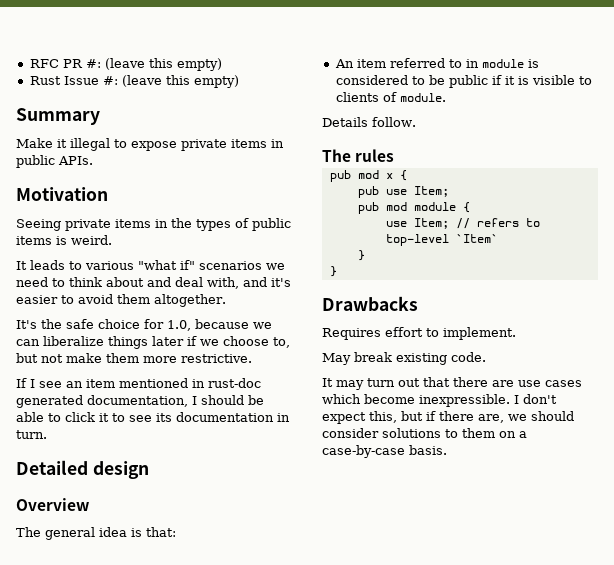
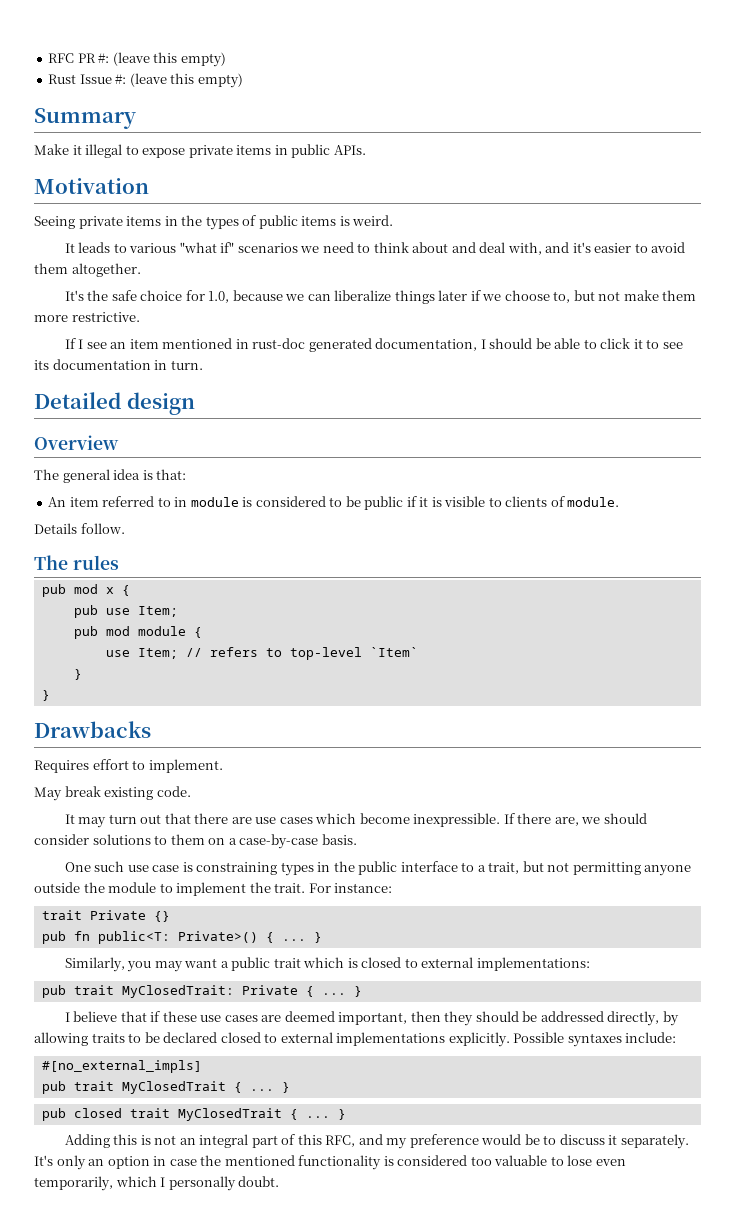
[514,394,557,404] [322,411,436,424] I don't expect this, but if -> [503,813,515,824] If
(447, 450) none -> [64,861,692,876] [34,882,393,896] [41,910,170,922] [41,931,322,944] [64,957,590,972] [41,985,362,998] [64,1011,679,1026] [34,1032,677,1047] [41,1060,202,1073] [41,1081,290,1094] [41,1108,346,1121] [64,1134,689,1149] [34,1155,626,1170] [34,1176,280,1191] // One such use case is constraining types in the public interface to a trait, but not permitting anyone outside the module to implement the trait. For instance: // trait Private {} // pub fn public<T: Private>() { ... } // Similarly, you may want a public trait which is closed to external implementations: // pub trait MyClosedTrait: Private { ... } // I believe that if these use cases are deemed important, then they should be addressed directly, by allowing traits to be declared closed to external implementations explicitly. Possible syntaxes include: // #[no_external_impls] // pub trait MyClosedTrait { ... } // pub closed trait MyClosedTrait { ... } // Adding this is not an integral part of this RFC, and my preference would be to discuss it separately. It's only an option in case the mentioned functionality is considered too valuable to lose even temporarily, which I personally doubt.

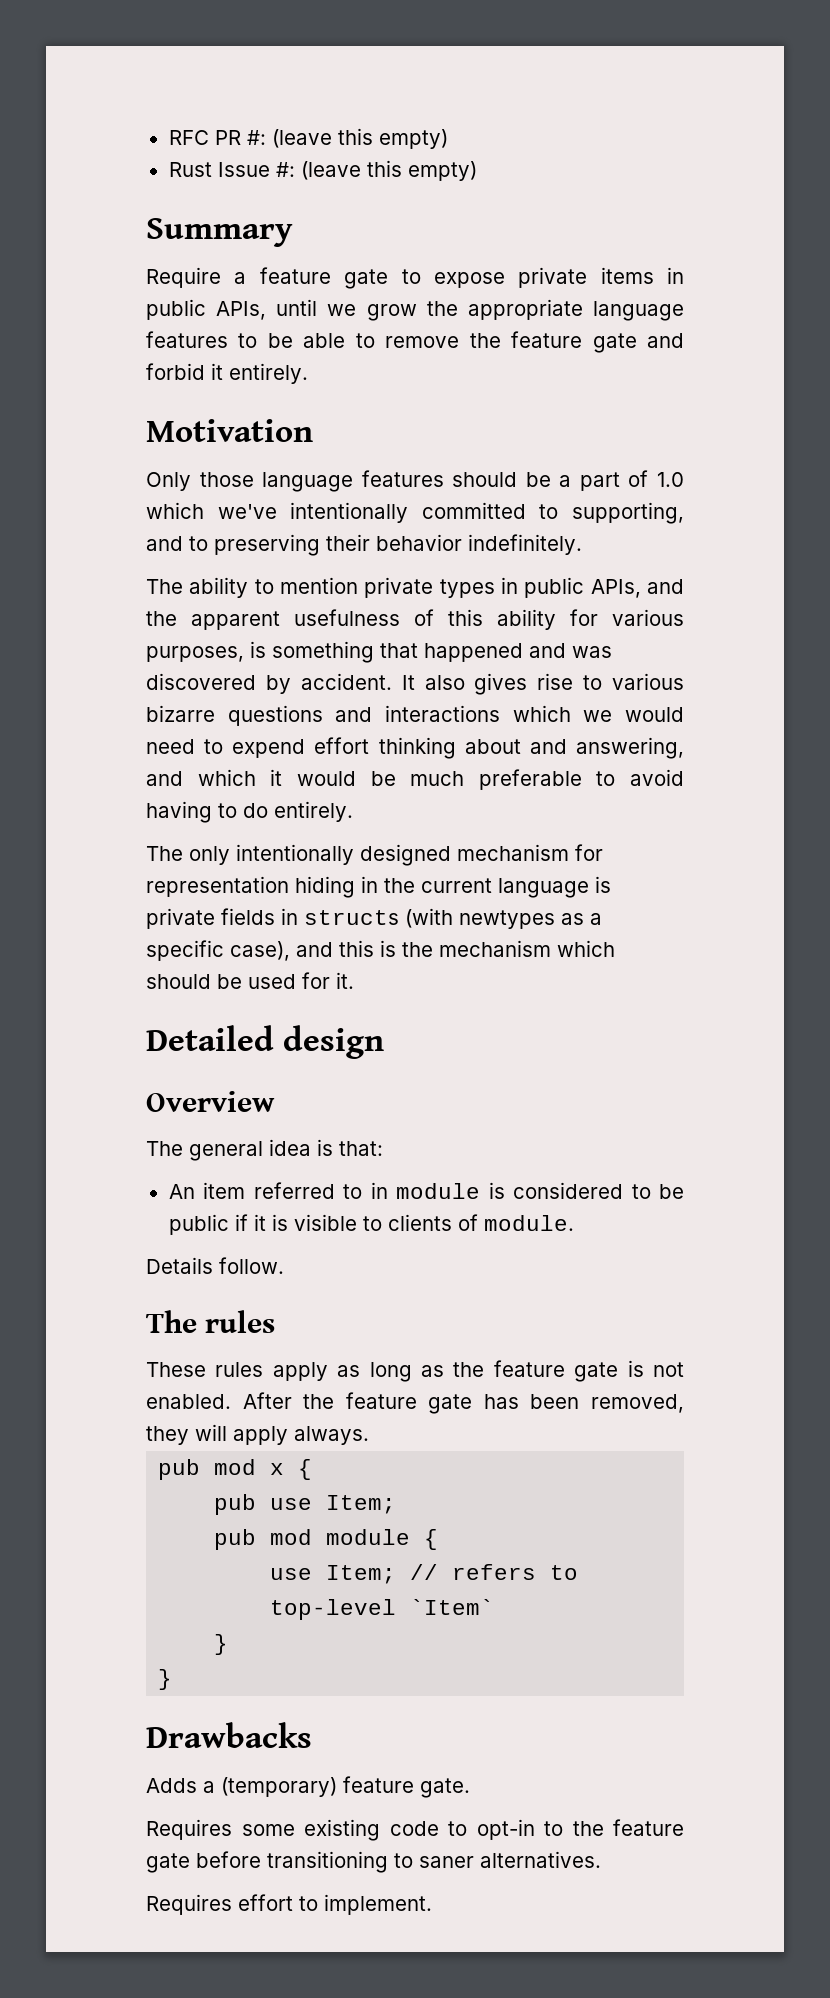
[34,144,123,158] Make it illegal -> [146,267,389,289] Require a feature gate
[333,145,366,155] [34,178,149,194] [34,215,394,230] [64,242,686,255] [34,263,141,277] [64,290,697,304] [34,312,140,322] [64,338,683,352] [34,359,203,370] APIs. // Motivation // Seeing private items in the types of public items is weird. // It leads to various "what if" scenarios we need to think about and deal with, and it's easier to avoid them altogether. // It's the safe choice for 1.0, because we can liberalize things later if we choose to, but not make them more restrictive. // If I see an item mentioned in rust-doc generated documentation, I should be able to click it to see its documentation in turn. -> [216,299,684,321] [146,331,685,353] [146,363,308,384] [146,419,313,442] [146,470,684,492] [146,502,684,524] [146,534,582,556] [146,577,684,598] [146,609,684,630] [146,641,612,663] [146,673,684,695] [146,705,684,726] [146,737,684,759] [146,769,684,790] [146,801,353,823] [146,844,603,866] [146,876,611,898] [146,908,602,929] [146,940,615,961] [146,972,354,989] APIs, until we grow the appropriate language features to be able to remove the feature gate and forbid it entirely. // Motivation // Only those language features should be a part of 1.0 which we've intentionally committed to supporting, and to preserving their behavior indefinitely. // The ability to mention private types in public APIs, and the apparent usefulness of this ability for various purposes, is something that happened and was discovered by accident. It also gives rise to various bizarre questions and interactions which we would need to expend effort thinking about and answering, and which it would be much preferable to avoid having to do entirely. // The only intentionally designed mechanism for representation hiding in the current language is private fields in structs (with newtypes as a specific case), and this is the mechanism which should be used for it.
(119, 562) none -> [146,1360,684,1382] [146,1392,684,1414] [146,1424,369,1445] // These rules apply as long as the feature gate is not enabled. After the feature gate has been removed, they will apply always.
[34,759,223,773] [34,786,191,801] [64,813,647,828] [34,834,357,849] [64,861,692,876] [34,882,393,896] [41,910,170,922] [41,931,322,944] [64,957,590,972] [41,985,362,998] [64,1011,679,1026] [34,1032,677,1047] [41,1060,202,1073] [41,1081,290,1094] [41,1108,346,1121] [64,1134,689,1149] [34,1155,626,1170] [34,1176,280,1191] Requires effort to implement. // May break existing code. // It may turn out that there are use cases which become inexpressible. If there are, we should consider solutions to them on a case-by-case basis. // One such use case is constraining types in the public interface to a trait, but not permitting anyone outside the module to implement the trait. For instance: // trait Private {} // pub fn public<T: Private>() { ... } // Similarly, you may want a public trait which is closed to external implementations: // pub trait MyClosedTrait: Private { ... } // I believe that if these use cases are deemed important, then they should be addressed directly, by allowing traits to be declared closed to external implementations explicitly. Possible syntaxes include: // #[no_external_impls] // pub trait MyClosedTrait { ... } // pub closed trait MyClosedTrait { ... } // Adding this is not an integral part of this RFC, and my preference would be to discuss it separately. It's only an option in case the mentioned functionality is considered too valuable to lose even temporarily, which I personally doubt. -> [146,1776,470,1798] [146,1819,684,1841] [146,1851,601,1873] [146,1894,432,1915] Adds a (temporary) feature gate. // Requires some existing code to opt-in to the feature gate before transitioning to saner alternatives. // Requires effort to implement.

